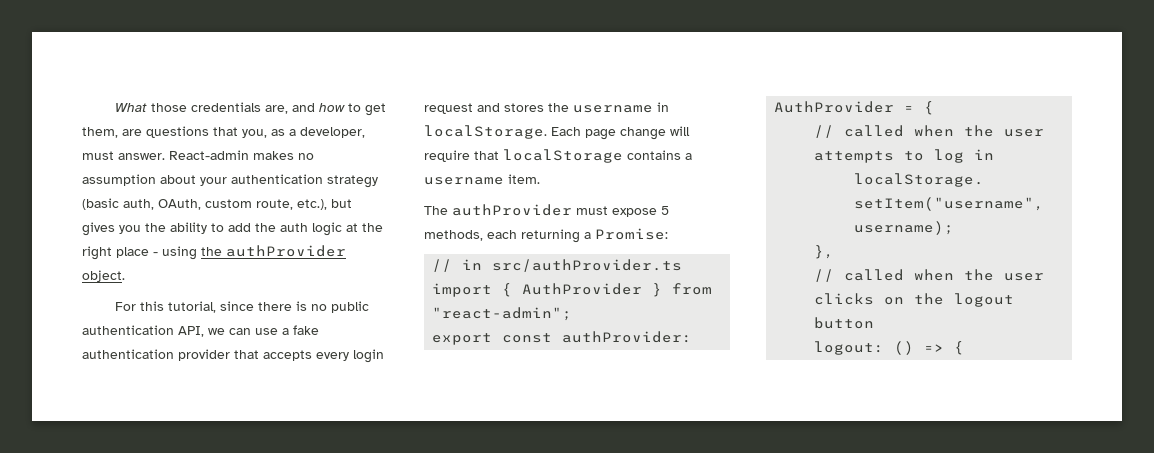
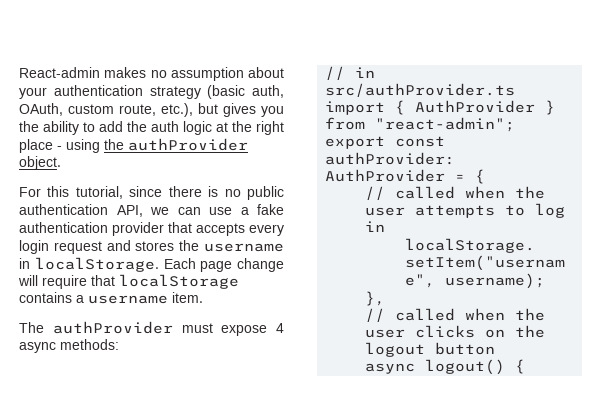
[114,102,386,116] [82,126,365,138] [82,151,165,160] What those credentials are, and how to get them, are questions that you, as a developer, must answer. -> (19, 72) none
[661,206,669,215] [424,228,668,243] 5 methods, each returning a Promise: -> [276,323,284,333] [19,339,119,353] 4 async methods:
[814,341,945,355] logout: () => -> [365,359,506,375] async logout()

